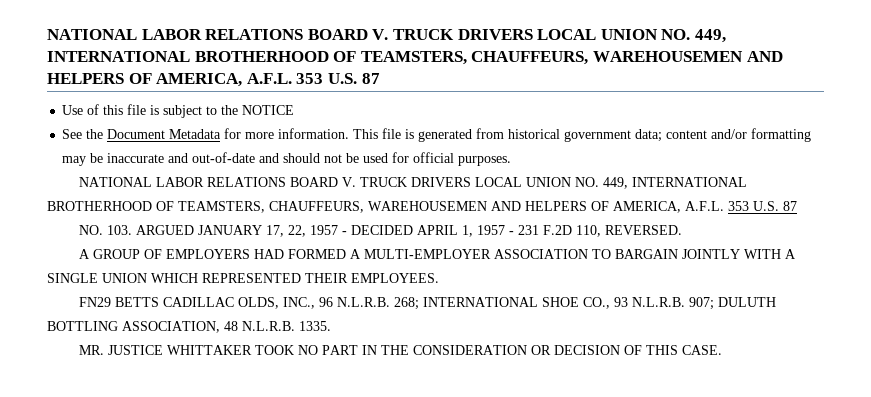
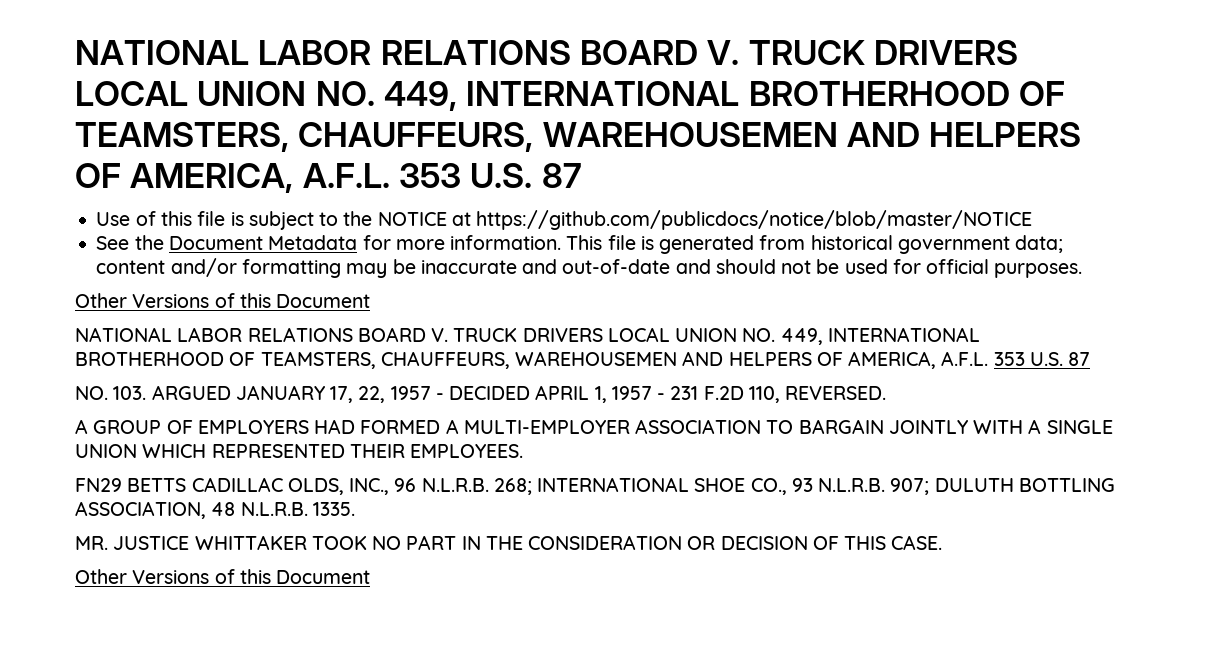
(295, 110) none -> [451,210,1033,230] at https://github.com/publicdocs/notice/blob/master/NOTICE
(512, 161) none -> [75,293,371,308] // Other Versions of this Document
(722, 350) none -> [75,569,371,584] // Other Versions of this Document

